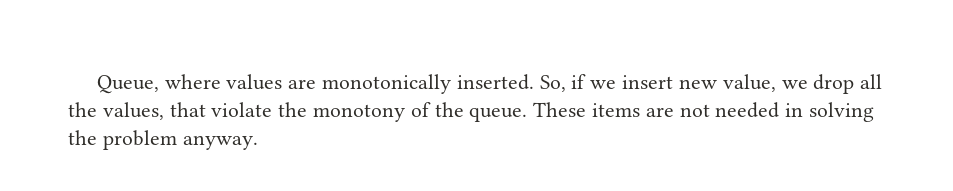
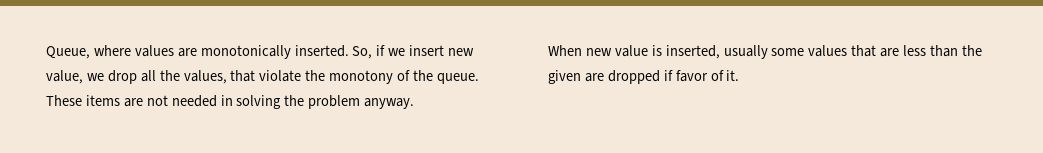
(258, 142) none -> [548,45,982,59] [548,70,740,84] // When new value is inserted, usually some values that are less than the given are dropped if favor of it.

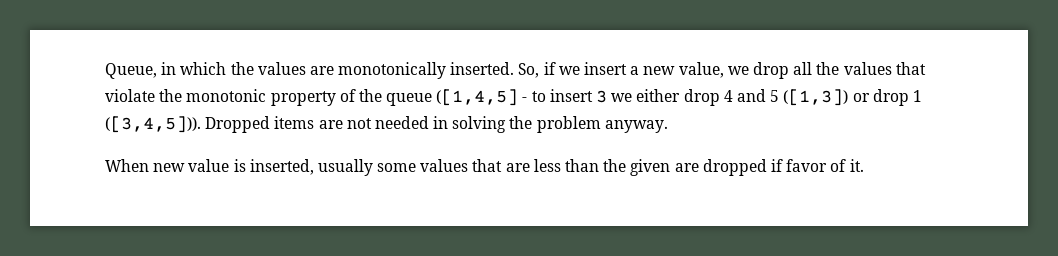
[93,45,131,56] where -> [161,62,254,75] in which the
(445, 50) none -> [630,66,640,75] a
[183,70,227,84] values, -> [843,62,892,75] values
[329,70,479,84] [46,95,82,106] monotony of the queue. These -> [186,89,922,106] [105,116,271,133] monotonic property of the queue ([1,4,5] - to insert 3 we either drop 4 and 5 ([1,3]) or drop 1 ([3,4,5])). Dropped

